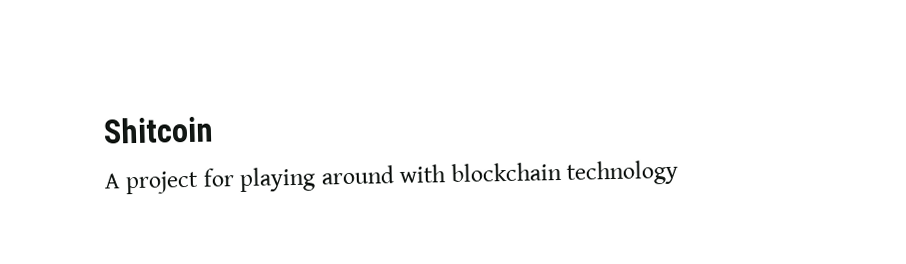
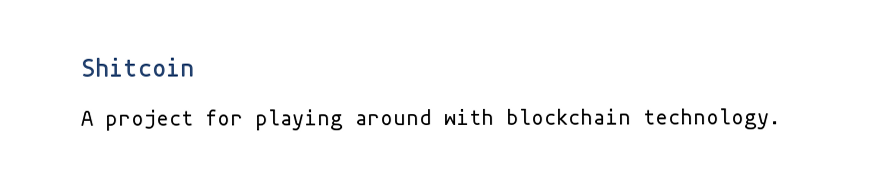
[566,159,680,186] technology -> [643,108,781,130] technology.

